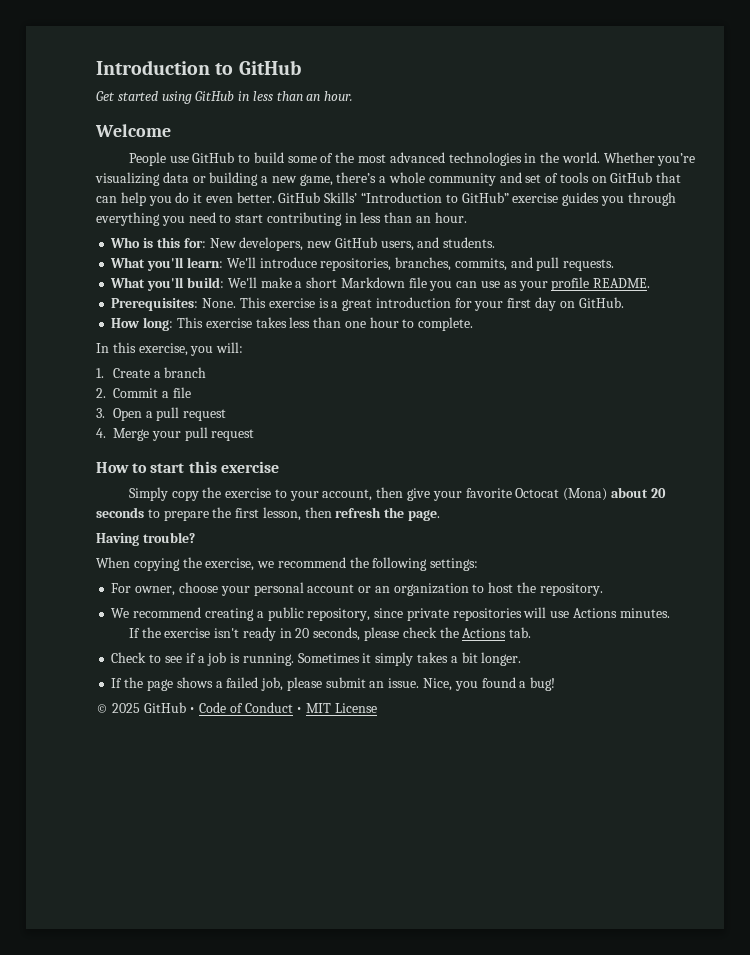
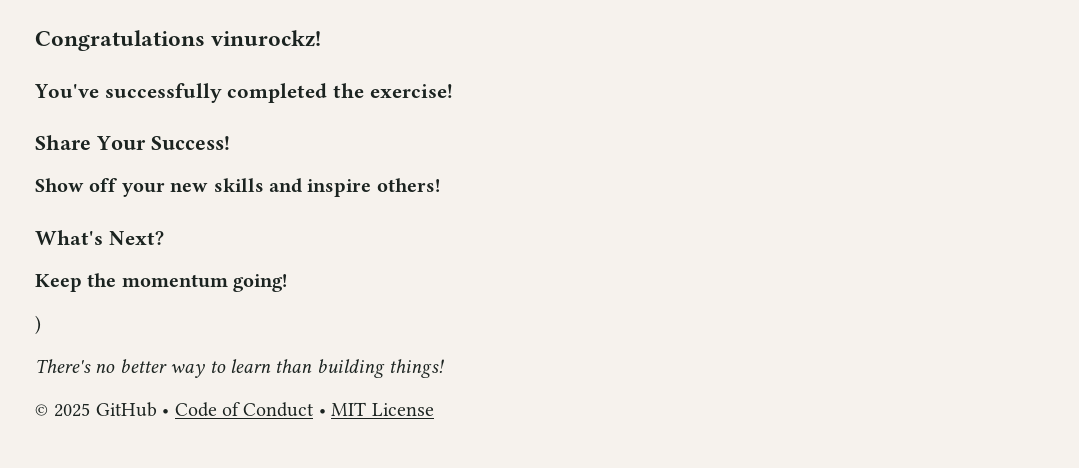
[96,60,301,75] [96,91,354,104] [95,124,171,137] [128,152,696,166] [95,172,682,186] [96,192,676,206] [96,212,467,226] [110,237,496,251] [110,257,615,271] [110,277,651,291] [111,297,624,311] [111,317,474,331] [96,342,244,356] [96,367,207,378] [96,387,191,398] [96,407,227,421] [96,427,255,441] [96,461,279,473] [128,487,666,501] [96,507,441,521] [96,532,195,546] [96,557,479,571] [111,582,603,596] [111,607,670,621] [128,627,532,641] [111,652,522,666] [111,677,556,691] Introduction to GitHub // Get started using GitHub in less than an hour. // Welcome // People use GitHub to build some of the most advanced technologies in the world. Whether you’re visualizing data or building a new game, there’s a whole community and set of tools on GitHub that can help you do it even better. GitHub Skills’ “Introduction to GitHub” exercise guides you through everything you need to start contributing in less than an hour. // Who is this for: New developers, new GitHub users, and students. // What you'll learn: We'll introduce repositories, branches, commits, and pull requests. // What you'll build: We'll make a short Markdown file you can use as your profile README. // Prerequisites: None. This exercise is a great introduction for your first day on GitHub. // How long: This exercise takes less than one hour to complete. // In this exercise, you will: // 1. Create a branch // 2. Commit a file // 3. Open a pull request // 4. Merge your pull request // How to start this exercise // Simply copy the exercise to your account, then give your favorite Octocat (Mona) about 20 seconds to prepare the first lesson, then refresh the page. // Having trouble? // When copying the exercise, we recommend the following settings: // For owner, choose your personal account or an organization to host the repository. // We recommend creating a public repository, since private repositories will use Actions minutes. // If the exercise isn't ready in 20 seconds, please check the Actions tab. // Check to see if a job is running. Sometimes it simply takes a bit longer. // If the page shows a failed job, please submit an issue. Nice, you found a bug! -> [35,30,322,51] [34,83,453,103] [35,135,230,150] [35,178,440,197] [35,230,164,245] [35,273,288,292] [35,315,41,335] [35,359,445,378] Congratulations vinurockz! // You've successfully completed the exercise! // Share Your Success! // Show off your new skills and inspire others! // What's Next? // Keep the momentum going! // ) // There's no better way to learn than building things!

